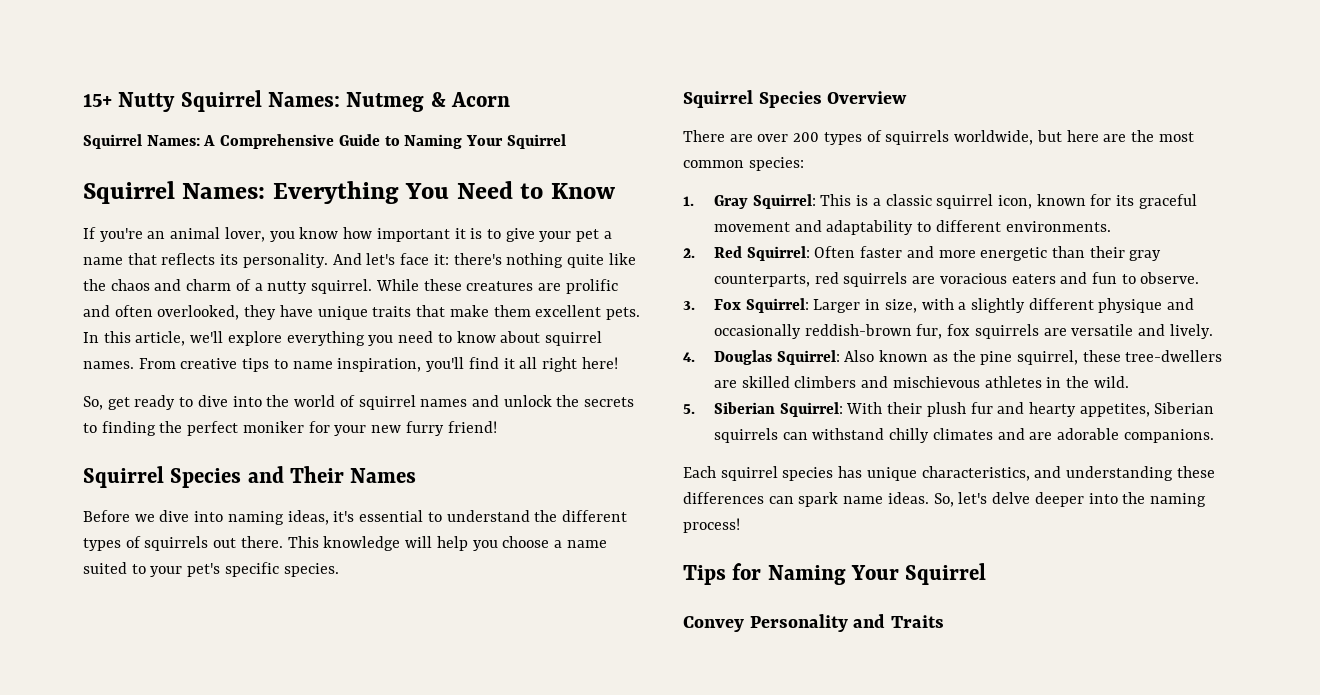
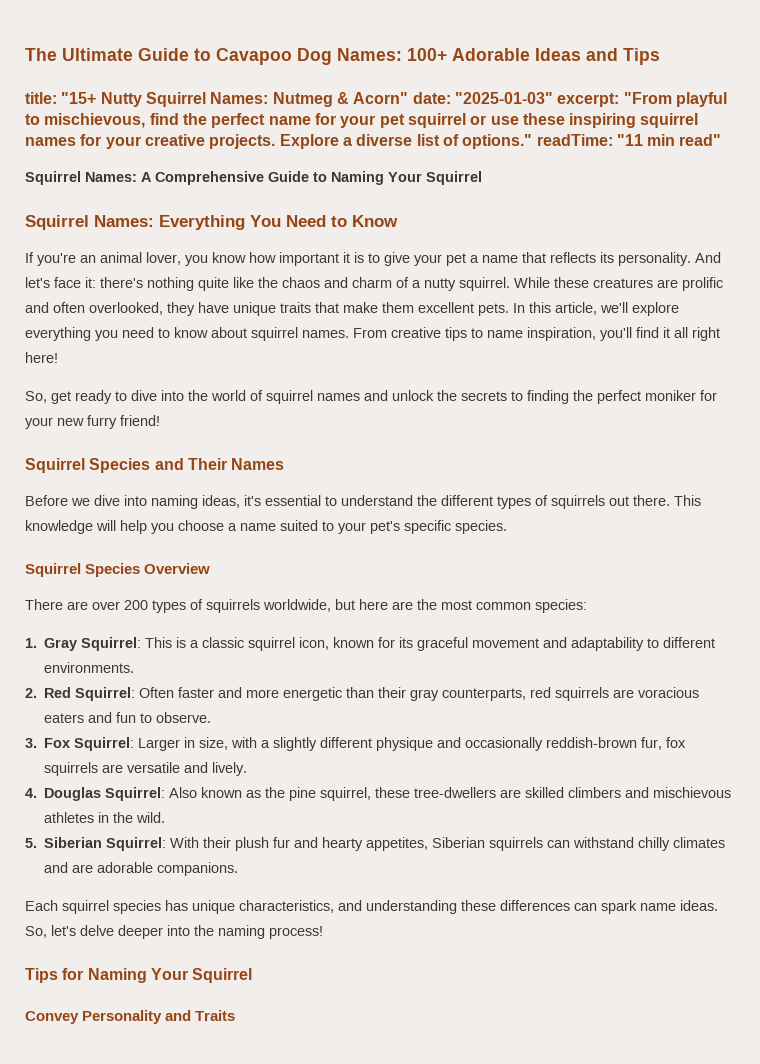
[83,94,112,107] 15+ -> [25,48,660,65] [25,92,97,104] The Ultimate Guide to Cavapoo Dog Names: 100+ Adorable Ideas and Tips // title: "15+
[451,92,511,107] Acorn -> [353,92,727,107] [25,113,699,128] [25,134,722,149] Acorn" date: "2025-01-03" excerpt: "From playful to mischievous, find the perfect name for your pet squirrel or use these inspiring squirrel names for your creative projects. Explore a diverse list of options." readTime: "11 min read"

